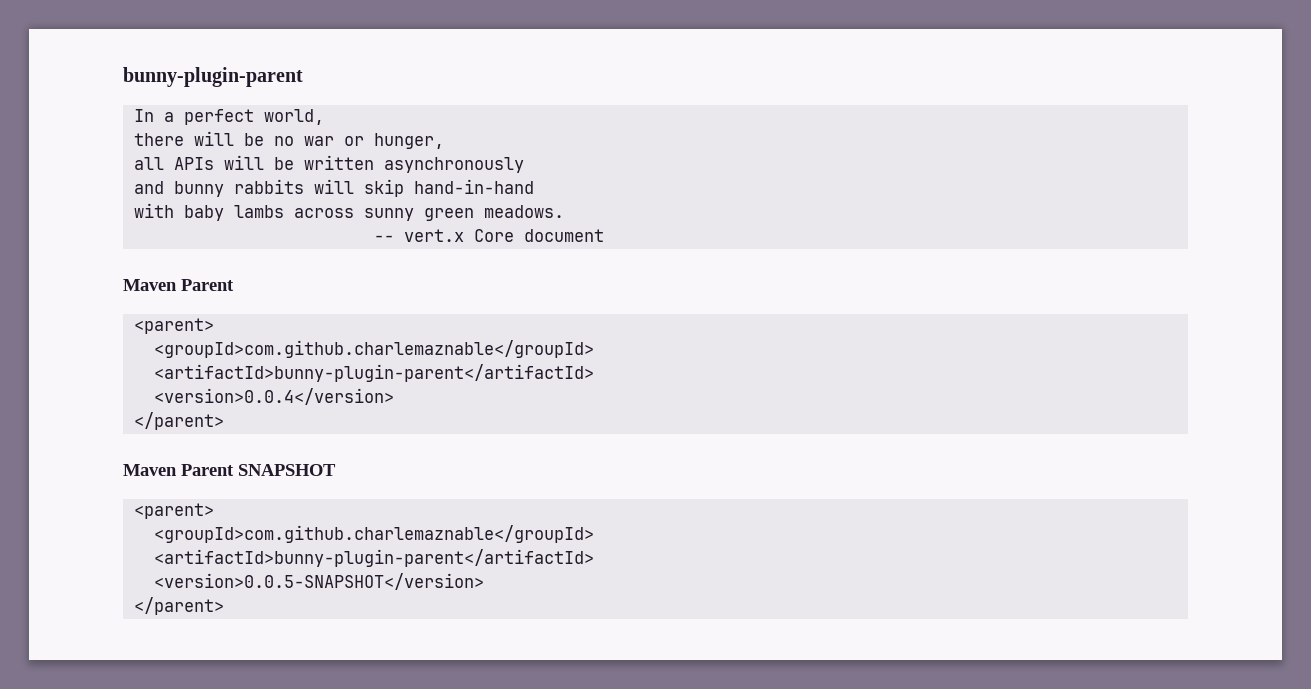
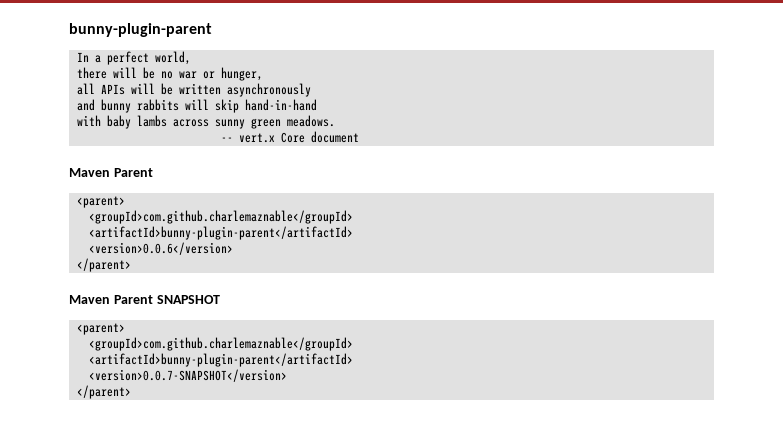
[154,388,395,405] <version>0.0.4</version> -> [88,242,233,255] <version>0.0.6</version>
[154,573,485,590] <version>0.0.5-SNAPSHOT</version> -> [88,369,287,382] <version>0.0.7-SNAPSHOT</version>

